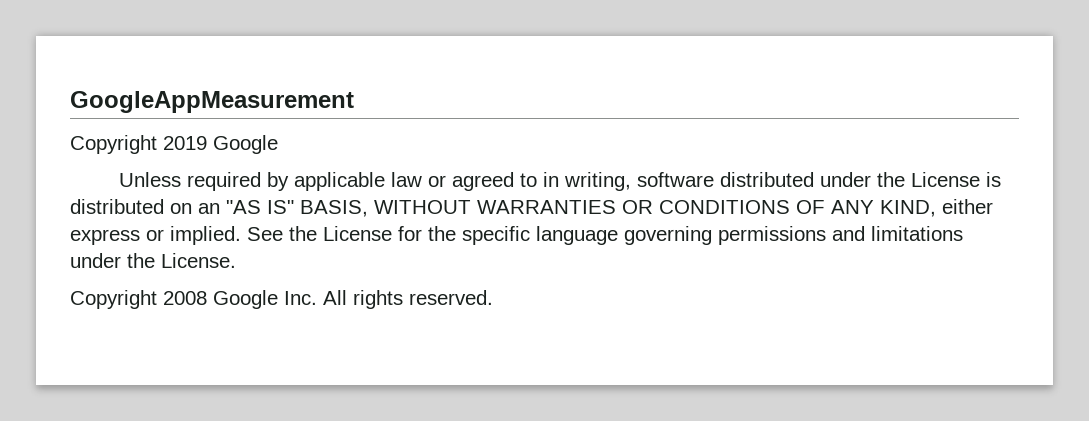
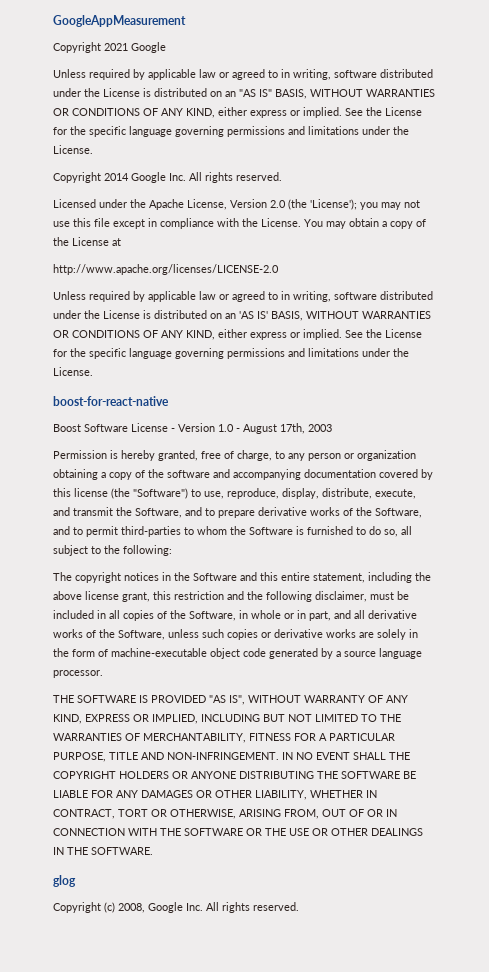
[163,136,207,150] 2019 -> [104,43,128,51] 2021
[163,290,493,309] 2008 Google Inc. All rights reserved. -> [104,172,282,183] [53,199,420,210] [53,218,426,229] [53,237,121,246] [53,264,279,275] [53,291,433,302] [53,310,431,321] [53,329,422,340] [53,348,409,359] [53,367,93,376] [53,396,169,406] [53,423,332,434] [53,450,416,461] [53,469,433,480] [53,488,416,499] [53,507,422,518] [53,526,412,537] [53,545,172,556] [53,572,431,583] [53,591,409,602] [53,610,417,621] [53,629,418,640] [53,648,422,659] [53,670,103,678] [53,695,408,705] [53,714,401,724] [53,733,395,743] [53,752,410,762] [53,771,416,779] [53,790,377,800] [53,809,397,819] [53,828,423,836] [53,847,153,855] [53,875,76,887] [53,902,299,913] 2014 Google Inc. All rights reserved. // Licensed under the Apache License, Version 2.0 (the 'License'); you may not use this file except in compliance with the License. You may obtain a copy of the License at // http://www.apache.org/licenses/LICENSE-2.0 // Unless required by applicable law or agreed to in writing, software distributed under the License is distributed on an 'AS IS' BASIS, WITHOUT WARRANTIES OR CONDITIONS OF ANY KIND, either express or implied. See the License for the specific language governing permissions and limitations under the License. // boost-for-react-native // Boost Software License - Version 1.0 - August 17th, 2003 // Permission is hereby granted, free of charge, to any person or organization obtaining a copy of the software and accompanying documentation covered by this license (the "Software") to use, reproduce, display, distribute, execute, and transmit the Software, and to prepare derivative works of the Software, and to permit third-parties to whom the Software is furnished to do so, all subject to the following: // The copyright notices in the Software and this entire statement, including the above license grant, this restriction and the following disclaimer, must be included in all copies of the Software, in whole or in part, and all derivative works of the Software, unless such copies or derivative works are solely in the form of machine-executable object code generated by a source language processor. // THE SOFTWARE IS PROVIDED "AS IS", WITHOUT WARRANTY OF ANY KIND, EXPRESS OR IMPLIED, INCLUDING BUT NOT LIMITED TO THE WARRANTIES OF MERCHANTABILITY, FITNESS FOR A PARTICULAR PURPOSE, TITLE AND NON-INFRINGEMENT. IN NO EVENT SHALL THE COPYRIGHT HOLDERS OR ANYONE DISTRIBUTING THE SOFTWARE BE LIABLE FOR ANY DAMAGES OR OTHER LIABILITY, WHETHER IN CONTRACT, TORT OR OTHERWISE, ARISING FROM, OUT OF OR IN CONNECTION WITH THE SOFTWARE OR THE USE OR OTHER DEALINGS IN THE SOFTWARE. // glog // Copyright (c) 2008, Google Inc. All rights reserved.

